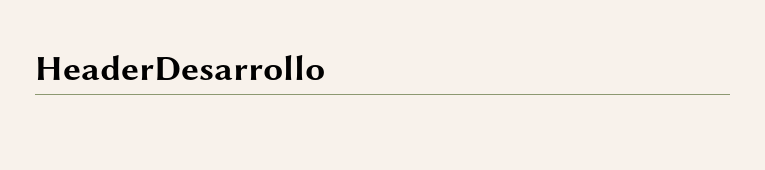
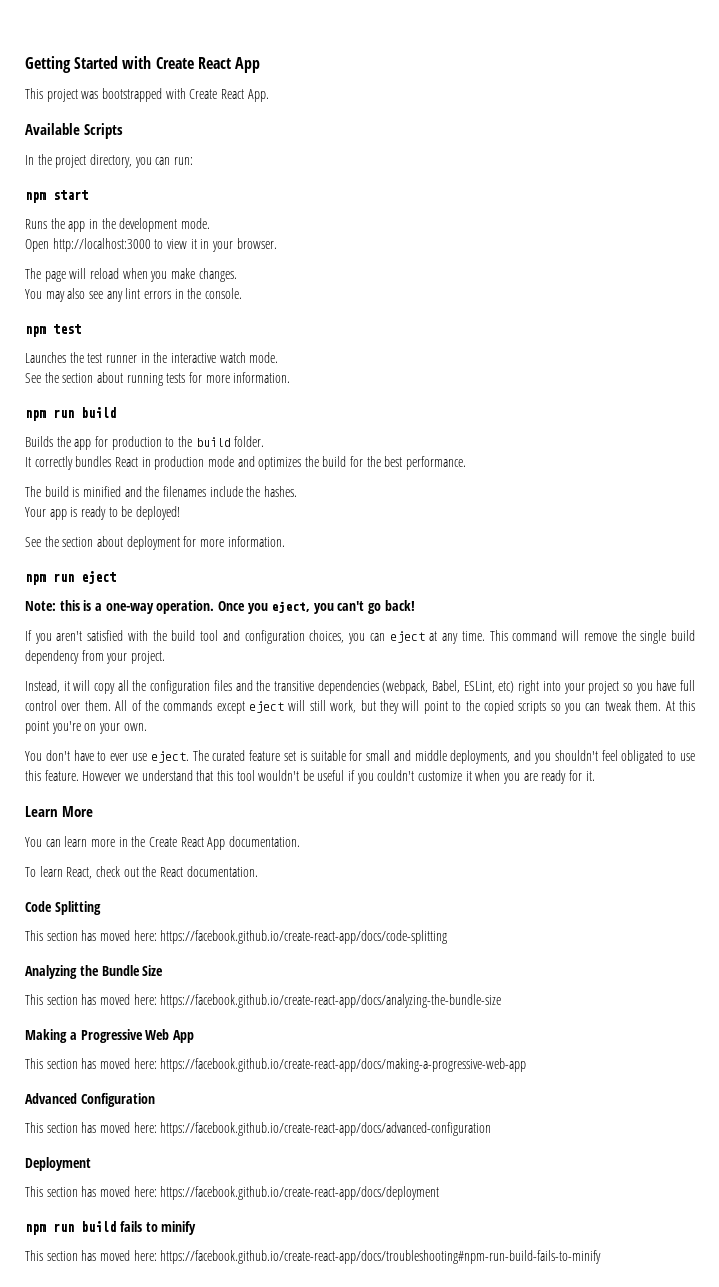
[35,55,325,81] HeaderDesarrollo -> [25,56,260,73] [25,88,269,102] [25,123,124,139] [25,154,193,168] [25,190,88,203] [25,218,210,232] [25,238,277,252] [25,268,237,282] [25,288,242,302] [25,324,81,337] [25,352,279,363] [25,372,291,386] [25,407,116,421] [25,436,265,450] [25,456,467,470] [25,486,297,497] [25,506,180,520] [25,536,285,550] [25,571,116,585] [25,600,415,614] [25,630,696,644] [25,650,165,664] [25,680,695,694] [25,700,695,714] [25,721,147,734] [25,750,695,764] [25,770,595,784] [25,806,94,817] [25,836,300,850] [25,866,258,879] [25,901,101,915] [25,930,448,944] [25,965,164,979] [25,994,502,1008] [25,1029,195,1043] [25,1058,527,1072] [25,1093,155,1107] [25,1122,492,1136] [25,1157,91,1171] [25,1186,440,1200] [25,1221,197,1235] [25,1250,602,1264] Getting Started with Create React App // This project was bootstrapped with Create React App. // Available Scripts // In the project directory, you can run: // npm start // Runs the app in the development mode. // Open http://localhost:3000 to view it in your browser. // The page will reload when you make changes. // You may also see any lint errors in the console. // npm test // Launches the test runner in the interactive watch mode. // See the section about running tests for more information. // npm run build // Builds the app for production to the build folder. // It correctly bundles React in production mode and optimizes the build for the best performance. // The build is minified and the filenames include the hashes. // Your app is ready to be deployed! // See the section about deployment for more information. // npm run eject // Note: this is a one-way operation. Once you eject, you can't go back! // If you aren't satisfied with the build tool and configuration choices, you can eject at any time. This command will remove the single build dependency from your project. // Instead, it will copy all the configuration files and the transitive dependencies (webpack, Babel, ESLint, etc) right into your project so you have full control over them. All of the commands except eject will still work, but they will point to the copied scripts so you can tweak them. At this point you're on your own. // You don't have to ever use eject. The curated feature set is suitable for small and middle deployments, and you shouldn't feel obligated to use this feature. However we understand that this tool wouldn't be useful if you couldn't customize it when you are ready for it. // Learn More // You can learn more in the Create React App documentation. // To learn React, check out the React documentation. // Code Splitting // This section has moved here: https://facebook.github.io/create-react-app/docs/code-splitting // Analyzing the Bundle Size // This section has moved here: https://facebook.github.io/create-react-app/docs/analyzing-the-bundle-size // Making a Progressive Web App // This section has moved here: https://facebook.github.io/create-react-app/docs/making-a-progressive-web-app // Advanced Configuration // This section has moved here: https://facebook.github.io/create-react-app/docs/advanced-configuration // Deployment // This section has moved here: https://facebook.github.io/create-react-app/docs/deployment // npm run build fails to minify // This section has moved here: https://facebook.github.io/create-react-app/docs/troubleshooting#npm-run-build-fails-to-minify

